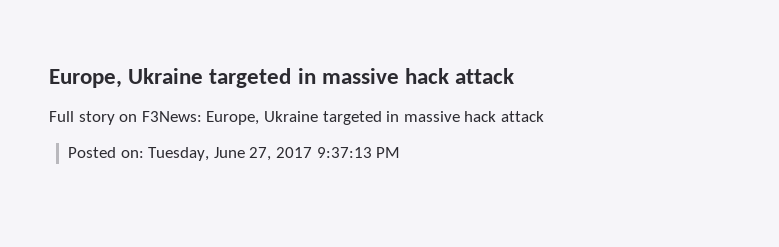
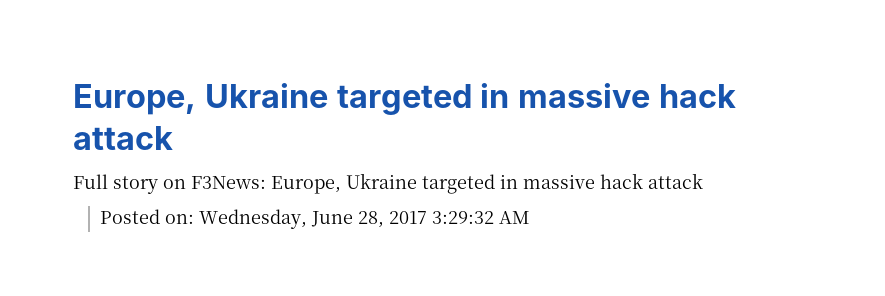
[148,147,401,161] Tuesday, June 27, 2017 9:37:13 PM -> [199,209,531,229] Wednesday, June 28, 2017 3:29:32 AM

